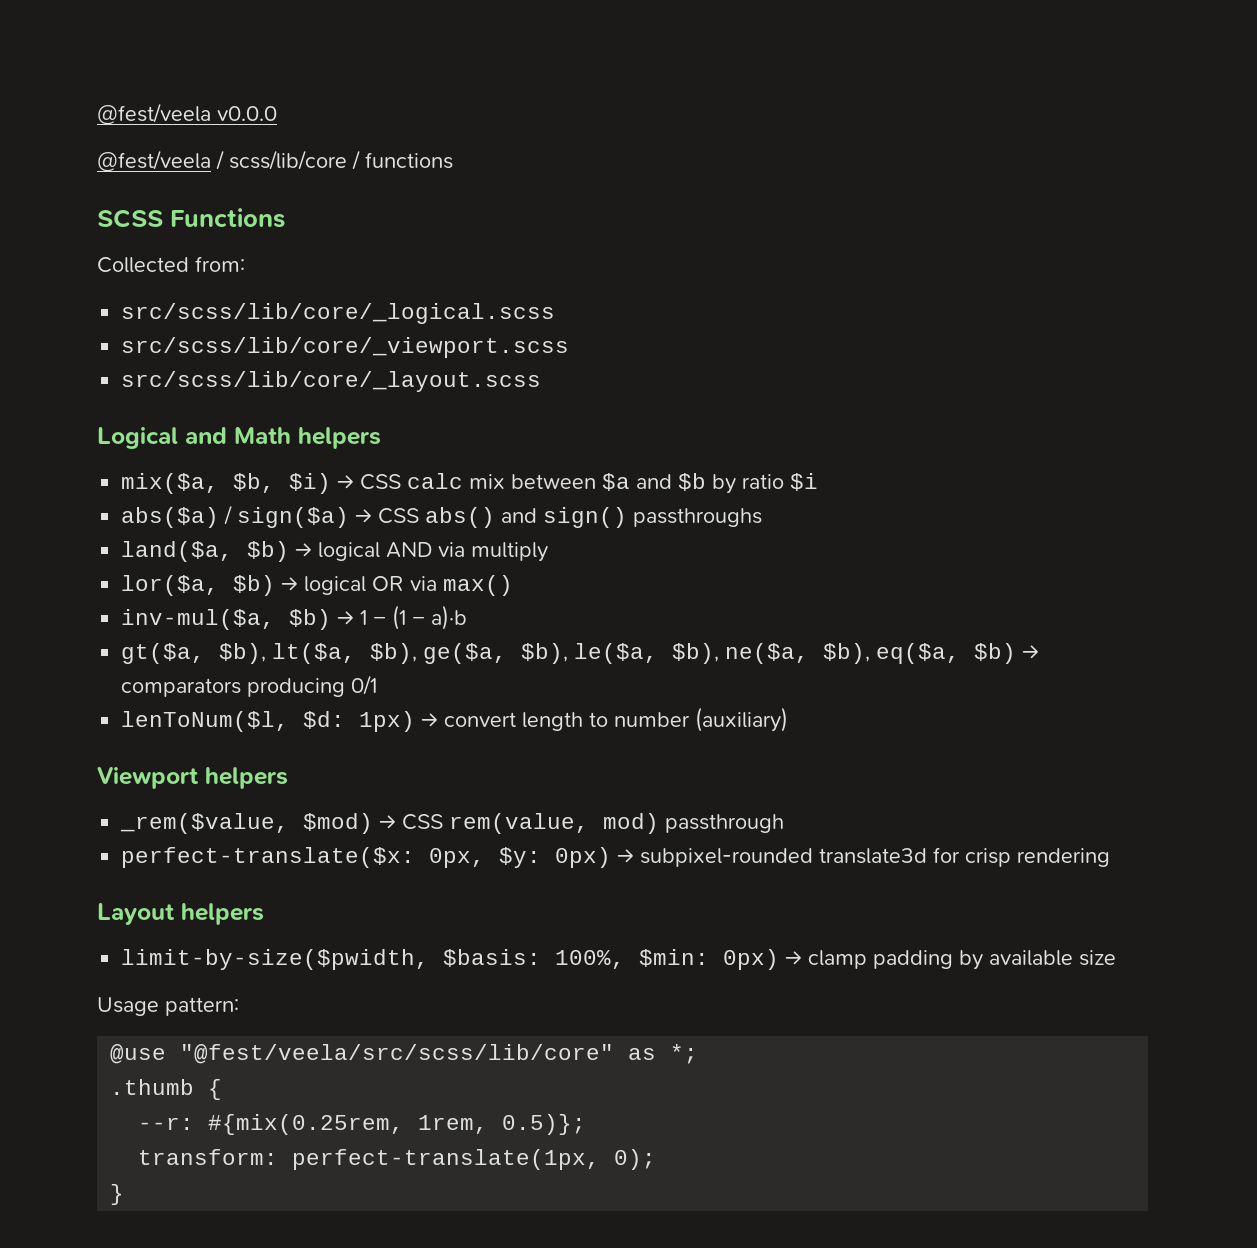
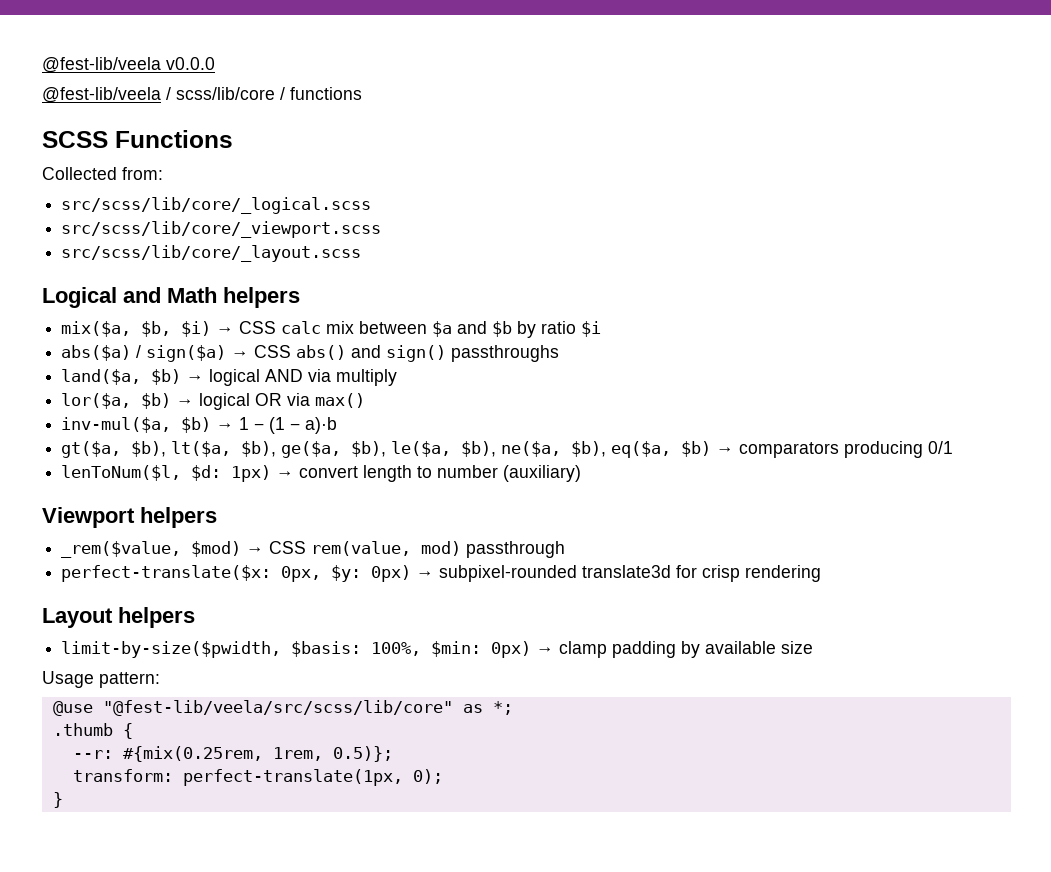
[97,103,211,125] @fest/veela -> [42,57,161,73] @fest-lib/veela
[97,150,211,172] @fest/veela -> [42,87,161,103] @fest-lib/veela
[180,1044,615,1064] "@fest/veela/src/scss/lib/core" -> [102,700,453,716] "@fest-lib/veela/src/scss/lib/core"

